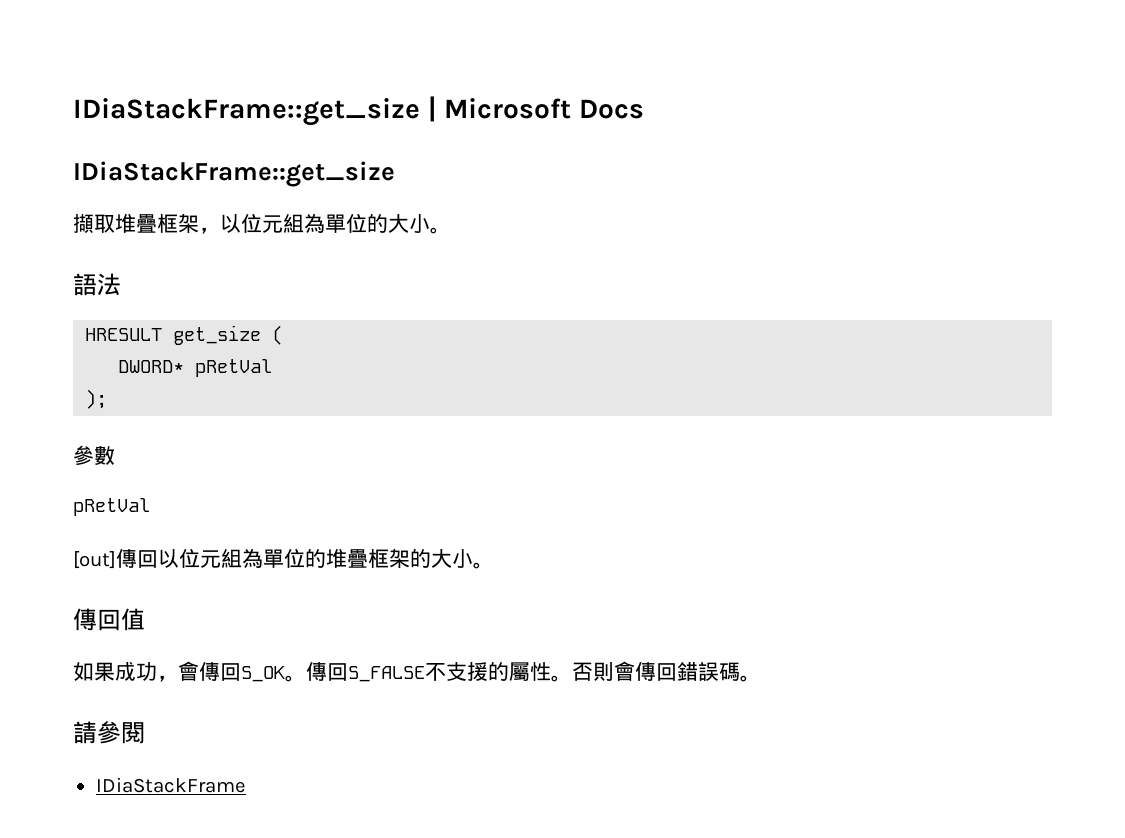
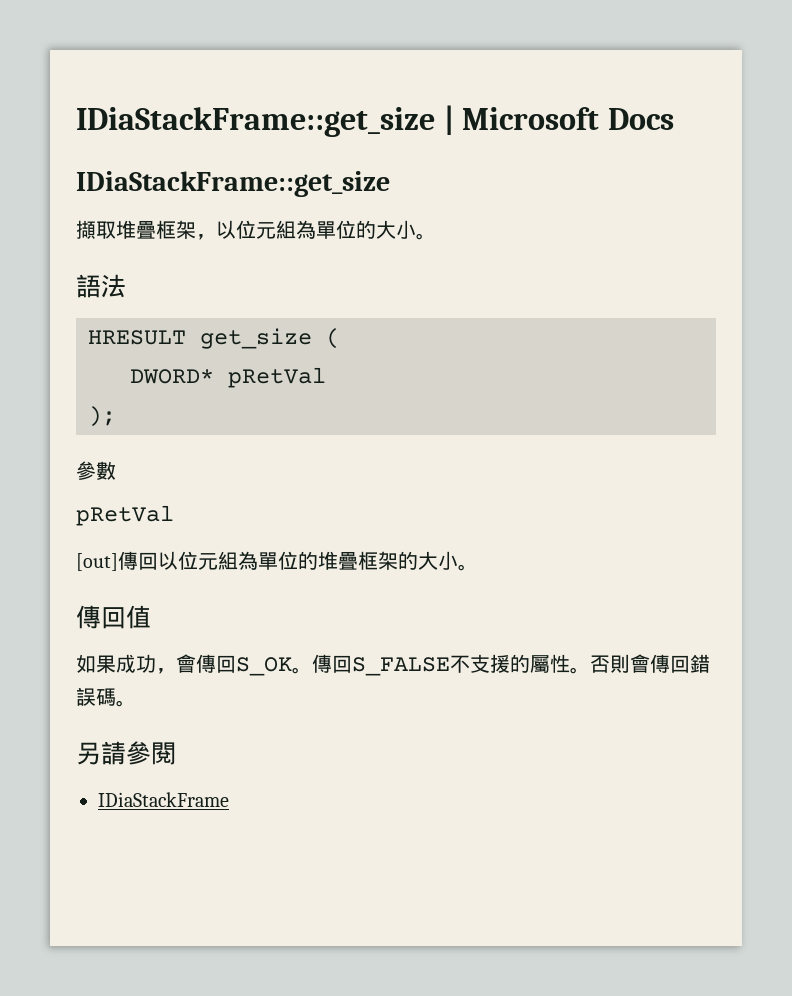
(761, 678) none -> [76,742,101,765] 另

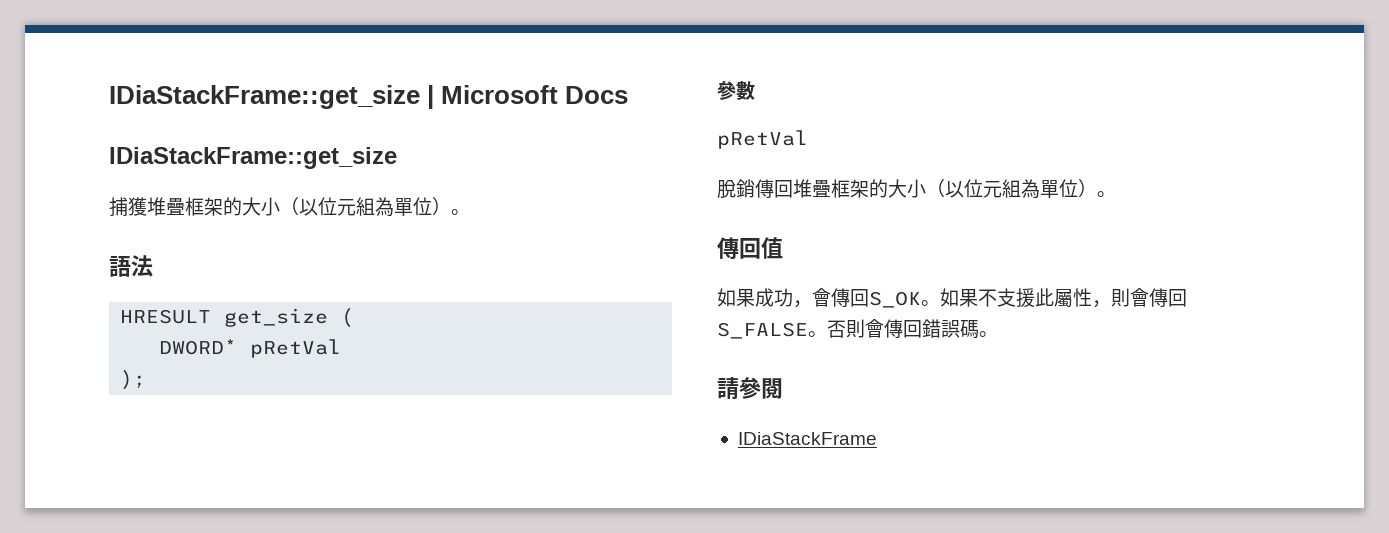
[76,220,416,240] 擷取堆疊框架，以位元組為單位的大小 -> [109,197,451,217] 捕獲堆疊框架的大小（以位元組為單位）
[76,551,458,571] [out]傳回以位元組為單位的堆疊框架的大小 -> [717,179,1097,199] 脫銷傳回堆疊框架的大小（以位元組為單位）
[312,654,570,676] 傳回S_FALSE不支援的屬性 -> [940,288,1187,308] [717,322,808,339] 如果不支援此屬性，則會傳回S_FALSE
[76,742,101,765] 另 -> (998, 334) none

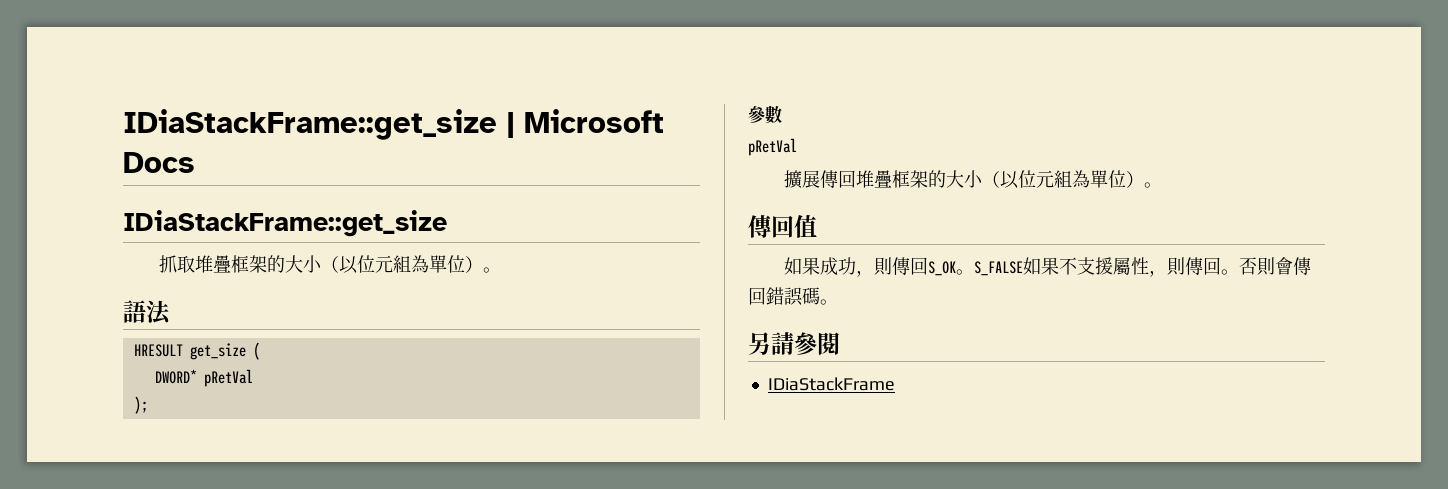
[109,197,147,217] 捕獲 -> [158,255,195,273] 抓取
[717,179,755,199] 脫銷 -> [783,170,820,189] 擴展
[812,288,831,307] 會 -> [873,257,892,276] 則
(940, 303) none -> [973,261,1023,276] S_FALSE
[1035,288,1054,307] 此 -> (1113, 266) none
[1130,288,1187,307] [717,322,808,339] 會傳回S_FALSE -> [1184,257,1221,275] 傳回
(998, 334) none -> [748,332,771,355] 另

